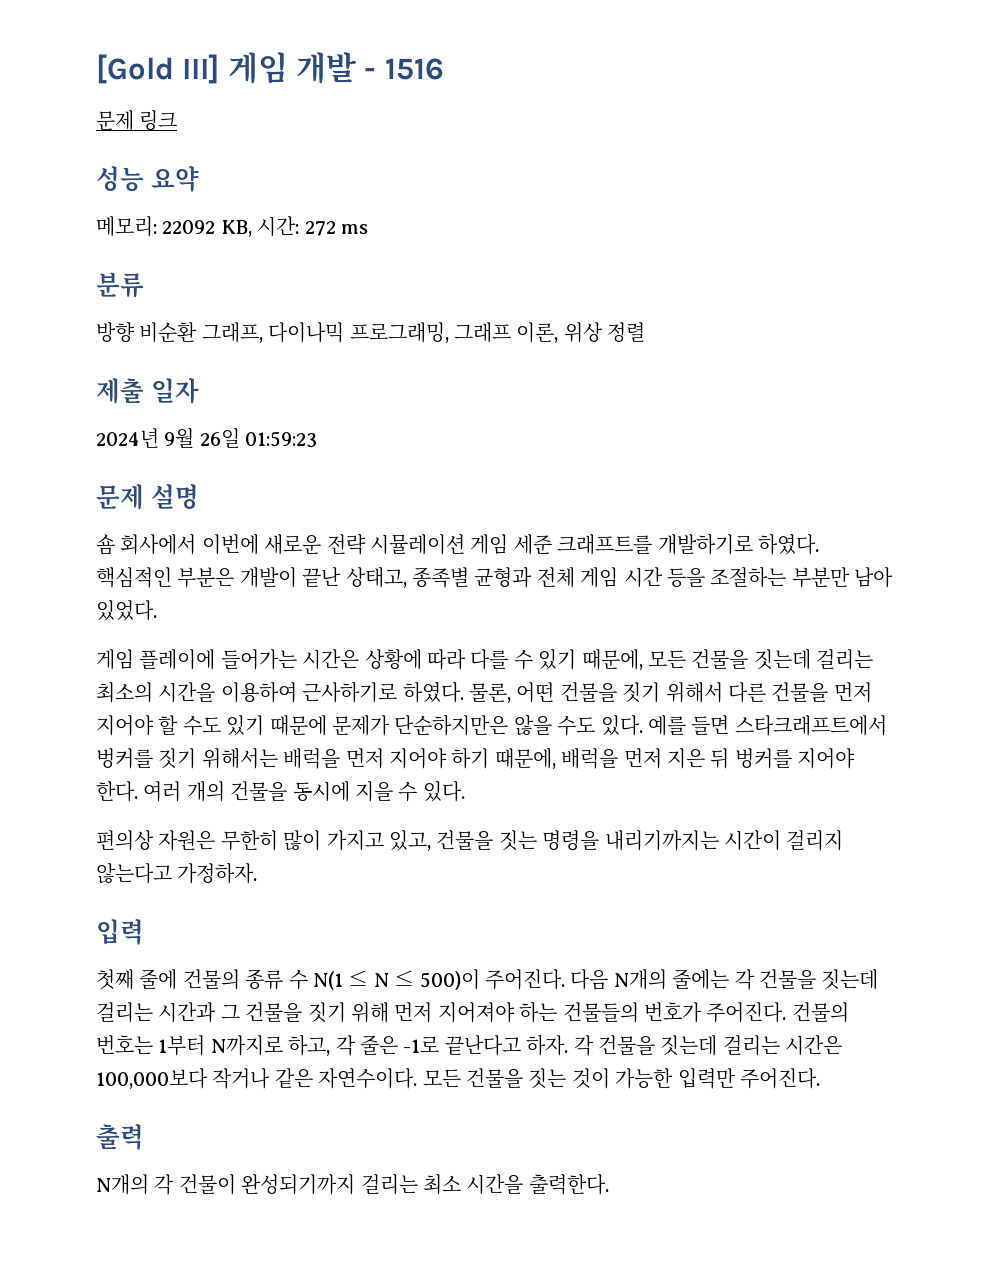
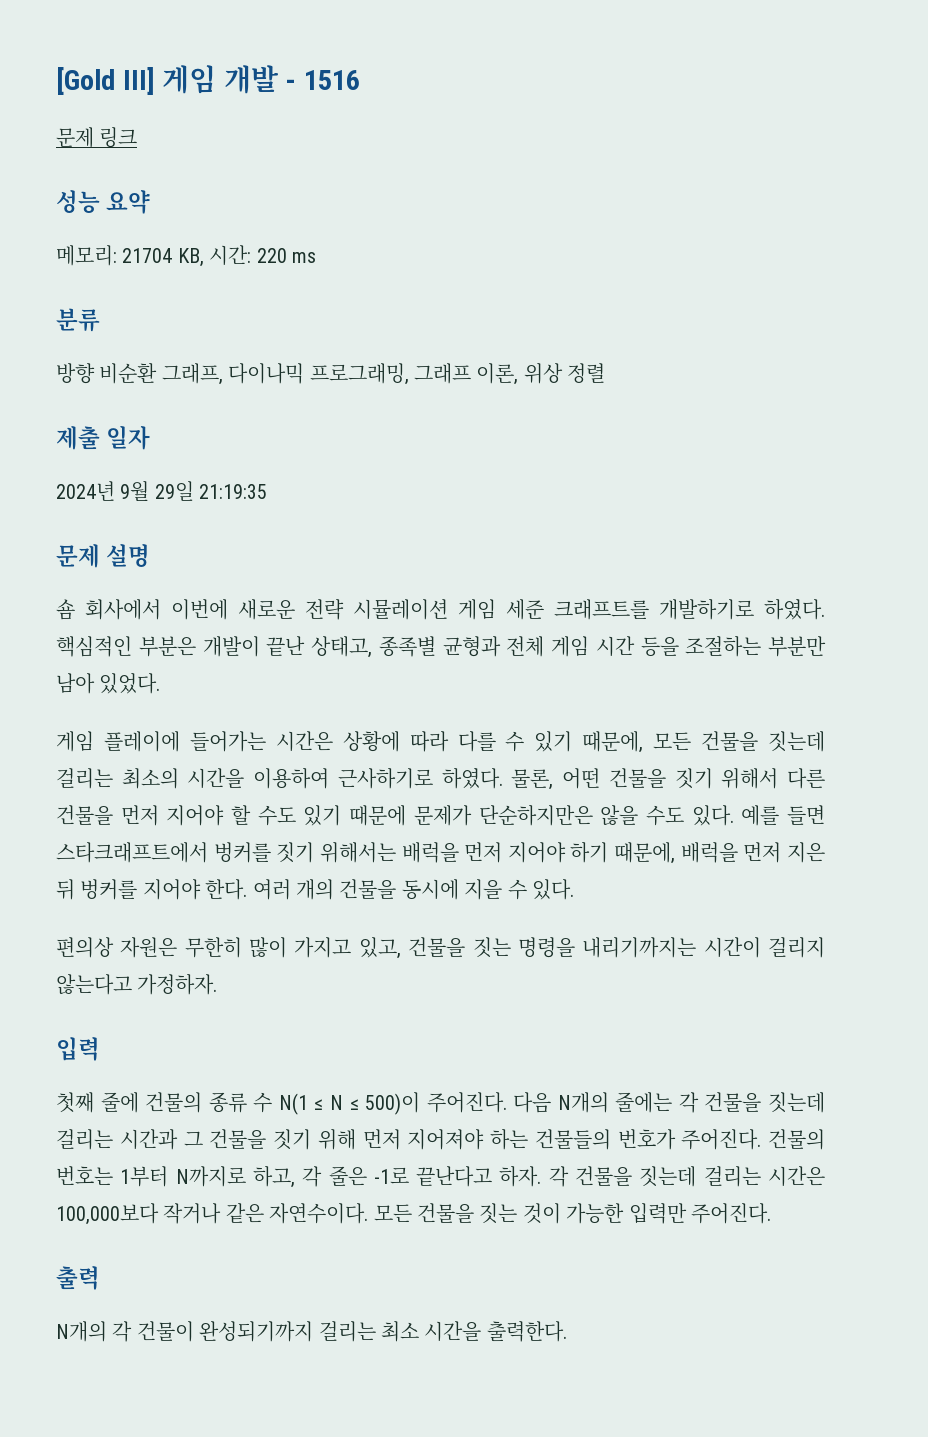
[162,220,216,234] 22092 -> [122,248,173,263] 21704
[304,221,336,236] 272 -> [256,248,287,263] 220
[199,428,318,448] 26일 01:59:23 -> [154,481,268,501] 29일 21:19:35

